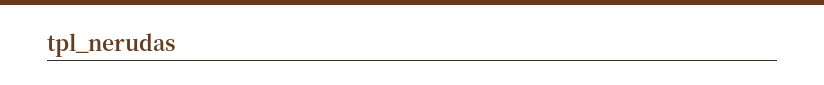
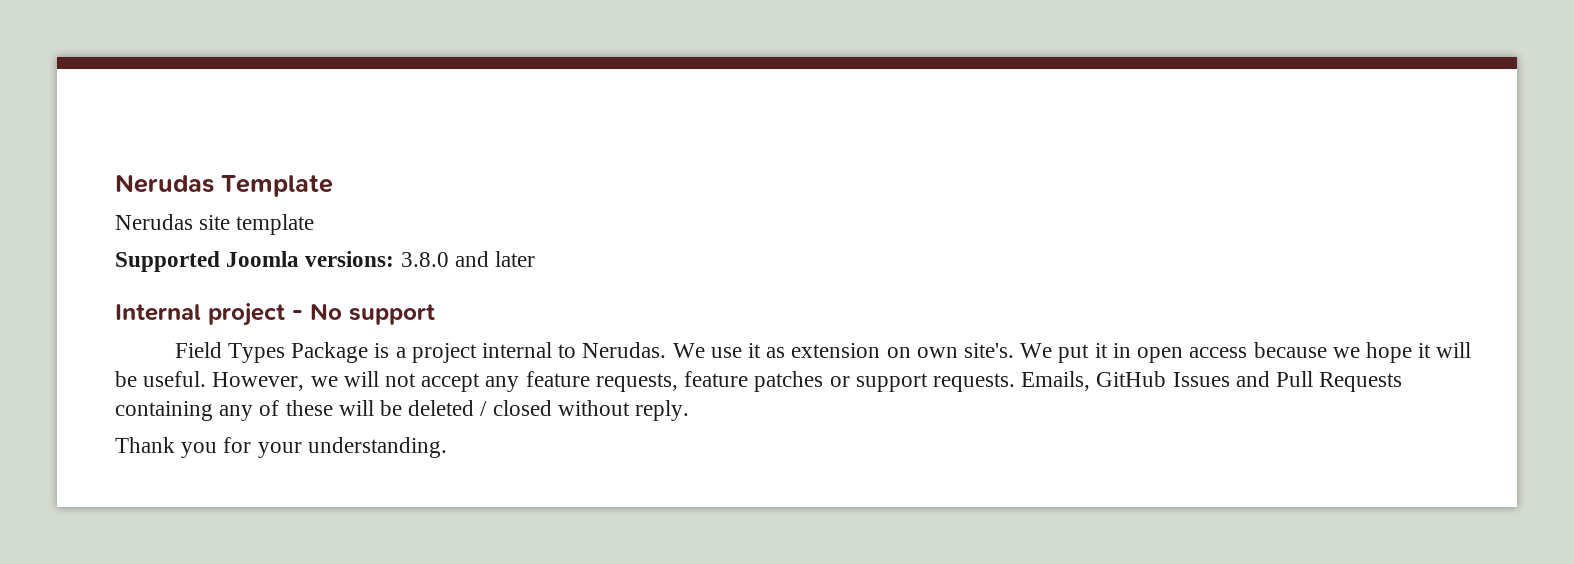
[47,33,175,57] tpl_nerudas -> [115,174,333,197] [115,214,315,235] [115,251,536,272] [115,303,435,326] [174,342,1472,363] [115,371,1403,392] [115,400,690,421] [115,437,447,458] Nerudas Template // Nerudas site template // Supported Joomla versions: 3.8.0 and later // Internal project - No support // Field Types Package is a project internal to Nerudas. We use it as extension on own site's. We put it in open access because we hope it will be useful. However, we will not accept any feature requests, feature patches or support requests. Emails, GitHub Issues and Pull Requests containing any of these will be deleted / closed without reply. // Thank you for your understanding.

